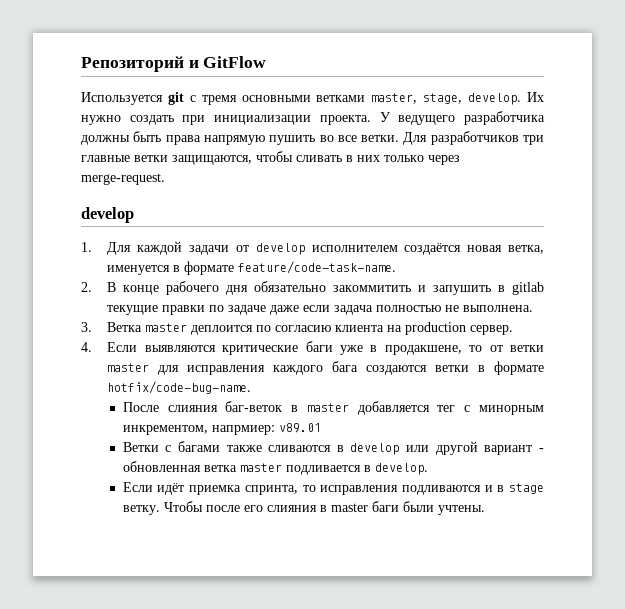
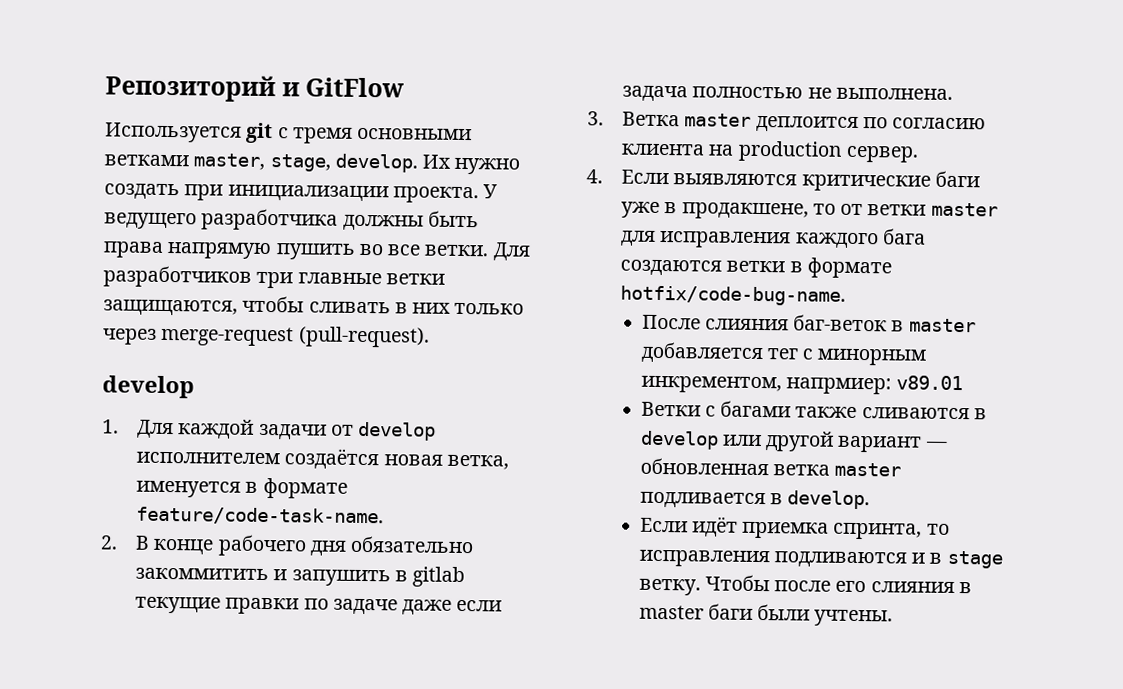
[81,173,165,185] merge-request. -> [160,325,430,348] merge-request (pull-request).
[539,448,545,452] - -> [924,441,948,448] —

